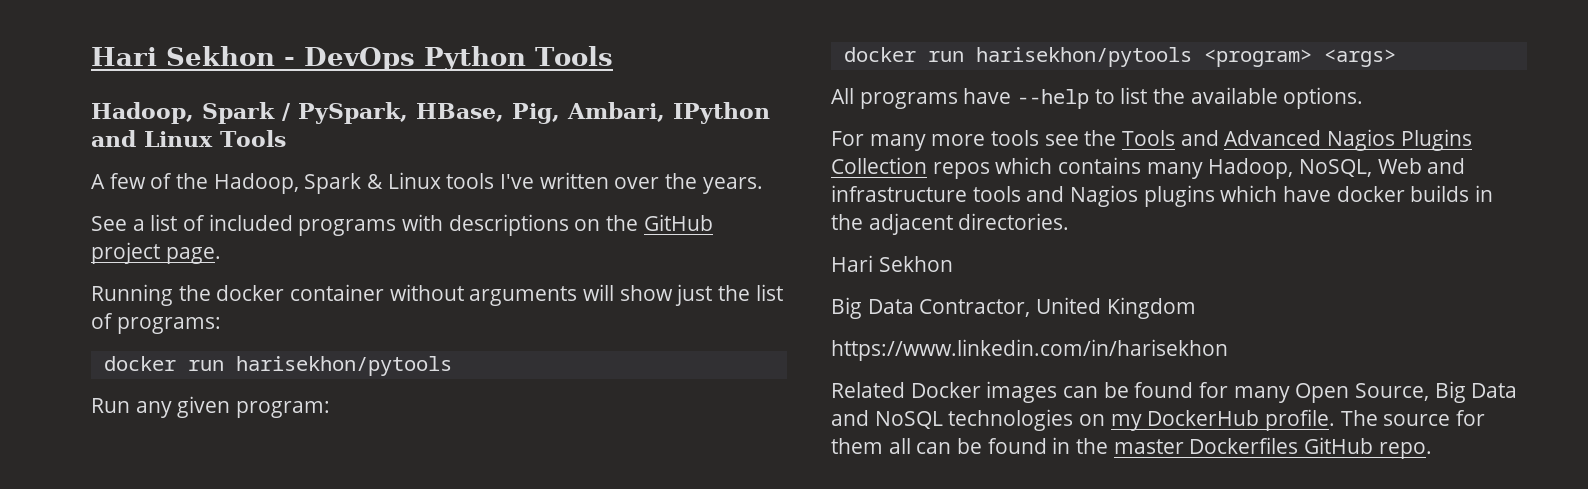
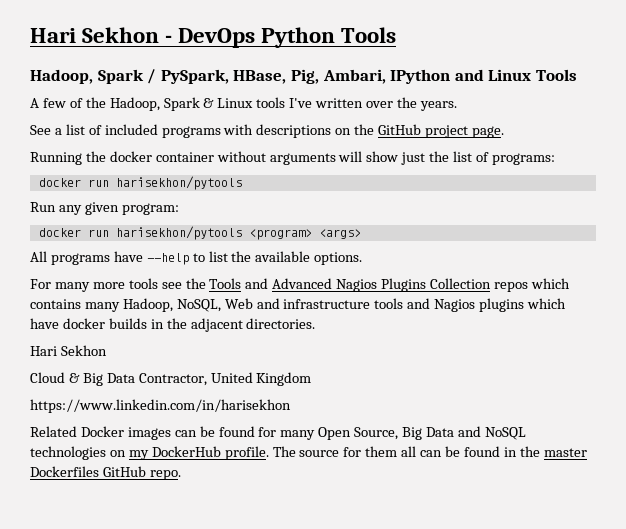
(953, 264) none -> [30,372,80,383] Cloud &

